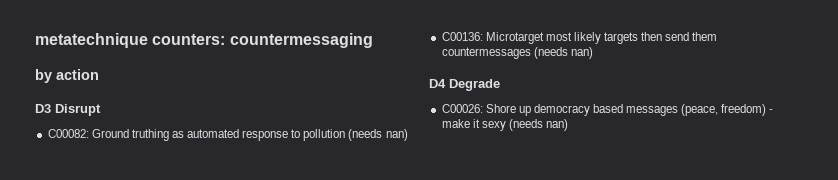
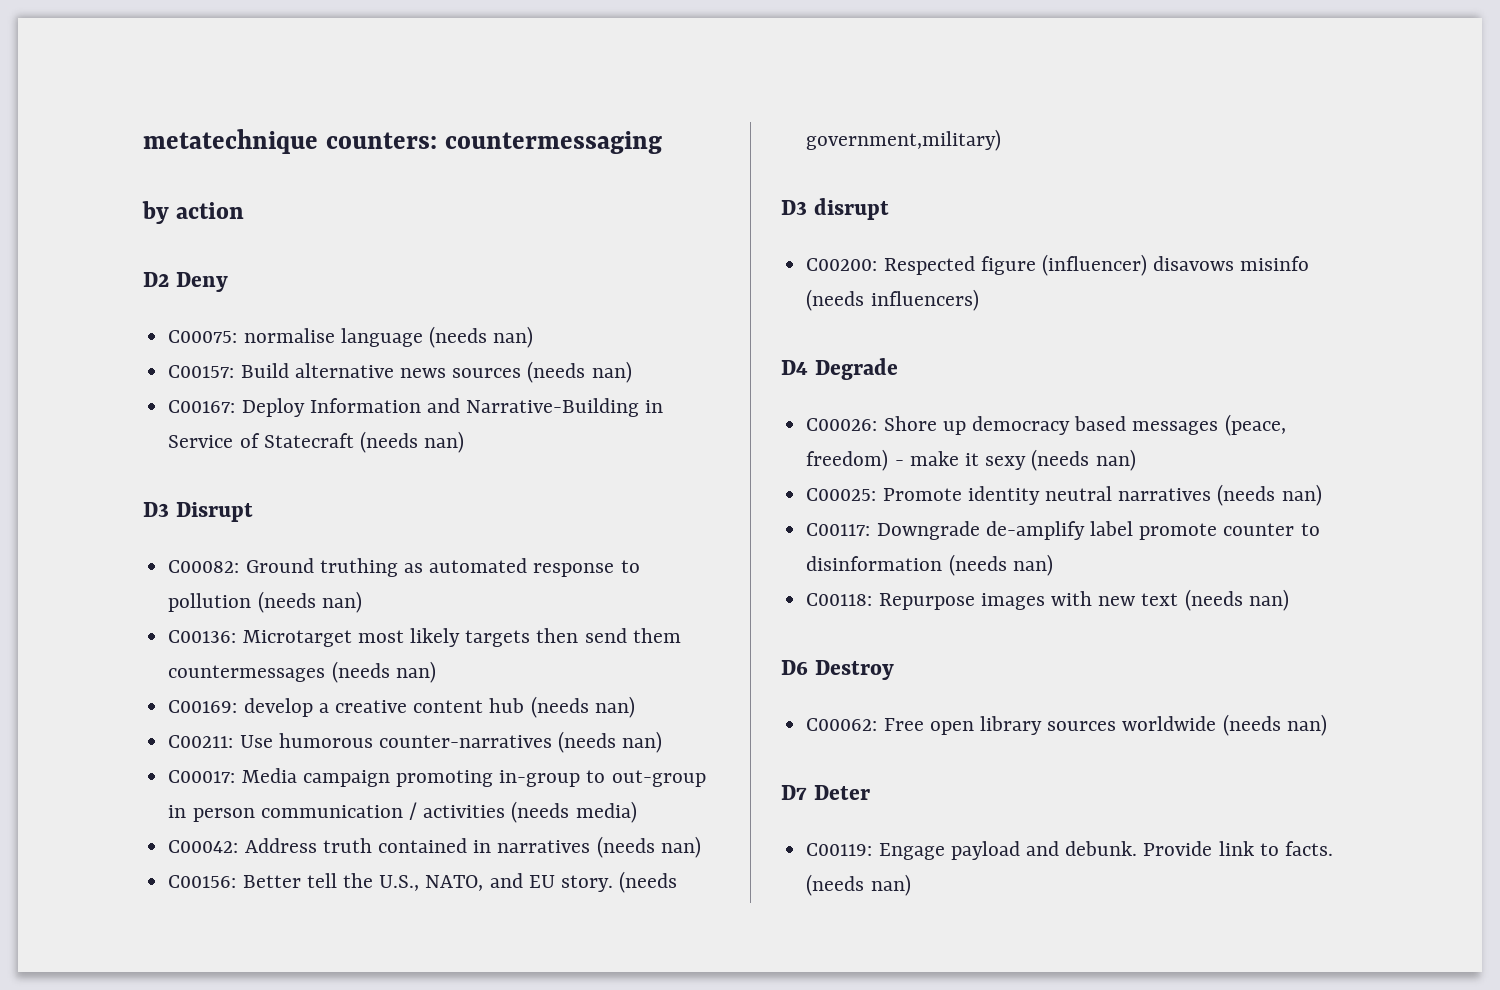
(99, 74) none -> [143,272,228,292] [168,326,534,348] [168,361,632,383] [168,398,664,417] [168,431,465,453] // D2 Deny // C00075: normalise language (needs nan) // C00157: Build alternative news sources (needs nan) // C00167: Deploy Information and Narrative-Building in Service of Statecraft (needs nan)
(593, 53) none -> [168,696,635,718] [168,731,663,753] [168,768,706,787] [168,801,637,823] [168,836,701,858] [168,871,678,893] [806,129,1002,151] [781,198,889,220] [806,254,1310,276] [806,289,979,311] // C00169: develop a creative content hub (needs nan) // C00211: Use humorous counter-narratives (needs nan) // C00017: Media campaign promoting in-group to out-group in person communication / activities (needs media) // C00042: Address truth contained in narratives (needs nan) // C00156: Better tell the U.S., NATO, and EU story. (needs government,military) // D3 disrupt // C00200: Respected figure (influencer) disavows misinfo (needs influencers)
(569, 125) none -> [806,484,1322,506] [806,521,1320,540] [806,554,1053,576] [806,589,1289,611] [781,660,894,680] [806,714,1327,736] [781,785,870,800] [806,841,1333,860] [806,874,911,896] // C00025: Promote identity neutral narratives (needs nan) // C00117: Downgrade de-amplify label promote counter to disinformation (needs nan) // C00118: Repurpose images with new text (needs nan) // D6 Destroy // C00062: Free open library sources worldwide (needs nan) // D7 Deter // C00119: Engage payload and debunk. Provide link to facts. (needs nan)

